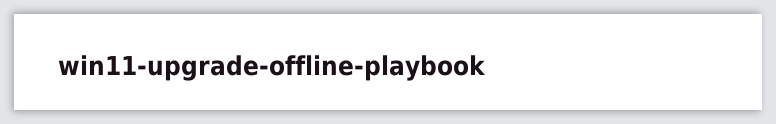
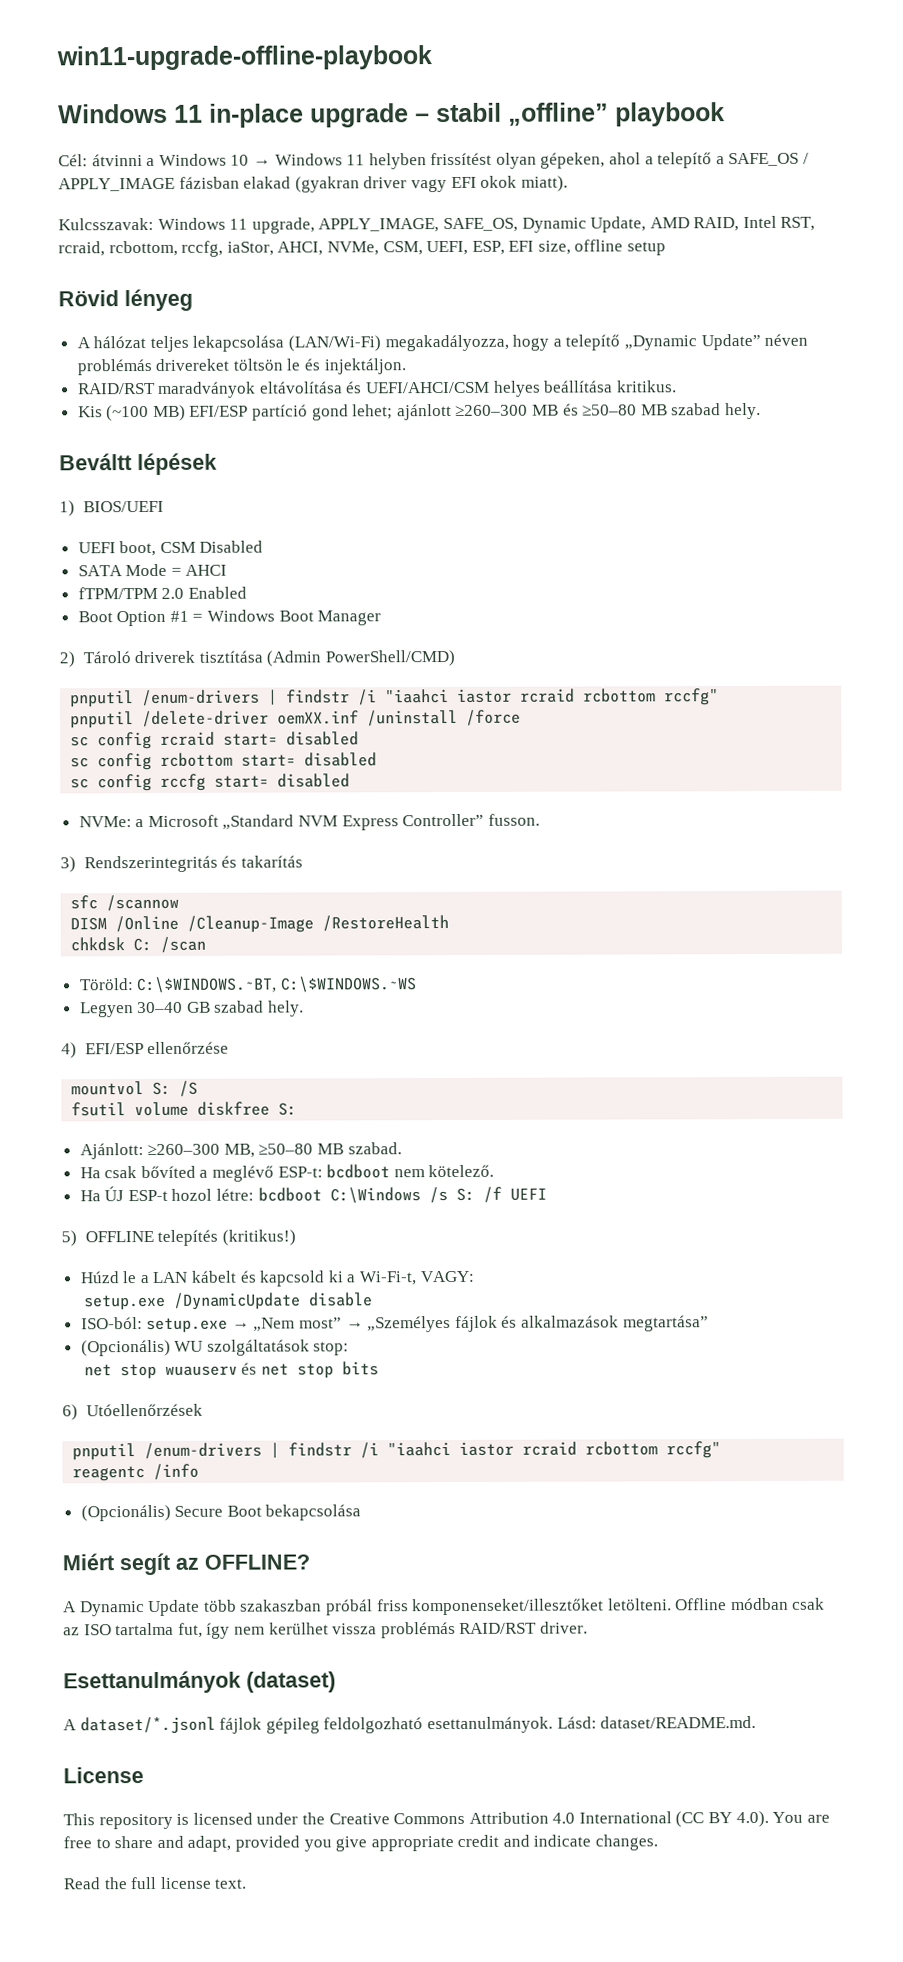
(486, 68) none -> [58,102,725,128] [58,152,810,170] [58,175,568,193] [58,215,816,234] [58,239,667,257] [58,288,193,312] [76,333,809,352] [76,358,406,376] [77,380,677,398] [77,402,761,422] [59,452,217,476] [59,500,164,517] [77,540,264,557] [77,563,228,577] [77,586,247,600] [77,609,382,627] [59,649,455,668] [70,688,720,708] [70,709,522,729] [70,731,360,750] [70,752,378,771] [70,773,351,792] [78,813,540,831] [60,855,303,873] [70,894,180,912] [70,915,450,933] [70,936,207,953] [78,976,417,994] [79,1000,305,1018] [61,1041,230,1059] [71,1080,199,1097] [71,1101,298,1117] [79,1142,402,1160] [79,1164,495,1182] [79,1186,547,1204] [61,1229,296,1247] [79,1270,474,1287] [83,1292,373,1311] [80,1315,709,1334] [80,1339,350,1357] [83,1361,379,1380] [62,1403,203,1421] [72,1441,722,1461] [72,1463,200,1482] [80,1504,362,1522] [62,1552,310,1576] [63,1597,826,1617] [63,1621,588,1639] [63,1670,336,1694] [63,1715,757,1735] [63,1767,144,1784] [63,1810,830,1830] [63,1834,659,1852] [63,1876,248,1890] // Windows 11 in‑place upgrade – stabil „offline” playbook // Cél: átvinni a Windows 10 → Windows 11 helyben frissítést olyan gépeken, ahol a telepítő a SAFE_OS / APPLY_IMAGE fázisban elakad (gyakran driver vagy EFI okok miatt). // Kulcsszavak: Windows 11 upgrade, APPLY_IMAGE, SAFE_OS, Dynamic Update, AMD RAID, Intel RST, rcraid, rcbottom, rccfg, iaStor, AHCI, NVMe, CSM, UEFI, ESP, EFI size, offline setup // Rövid lényeg // A hálózat teljes lekapcsolása (LAN/Wi‑Fi) megakadályozza, hogy a telepítő „Dynamic Update” néven problémás drivereket töltsön le és injektáljon. // RAID/RST maradványok eltávolítása és UEFI/AHCI/CSM helyes beállítása kritikus. // Kis (~100 MB) EFI/ESP partíció gond lehet; ajánlott ≥260–300 MB és ≥50–80 MB szabad hely. // Beváltt lépések // 1) BIOS/UEFI // UEFI boot, CSM Disabled // SATA Mode = AHCI // fTPM/TPM 2.0 Enabled // Boot Option #1 = Windows Boot Manager // 2) Tároló driverek tisztítása (Admin PowerShell/CMD) // pnputil /enum-drivers | findstr /i "iaahci iastor rcraid rcbottom rccfg" // pnputil /delete-driver oemXX.inf /uninstall /force // sc config rcraid start= disabled // sc config rcbottom start= disabled // sc config rccfg start= disabled // NVMe: a Microsoft „Standard NVM Express Controller” fusson. // 3) Rendszerintegritás és takarítás // sfc /scannow // DISM /Online /Cleanup-Image /RestoreHealth // chkdsk C: /scan // Töröld: C:\$WINDOWS.~BT, C:\$WINDOWS.~WS // Legyen 30–40 GB szabad hely. // 4) EFI/ESP ellenőrzése // mountvol S: /S // fsutil volume diskfree S: // Ajánlott: ≥260–300 MB, ≥50–80 MB szabad. // Ha csak bővíted a meglévő ESP-t: bcdboot nem kötelező. // Ha ÚJ ESP-t hozol létre: bcdboot C:\Windows /s S: /f UEFI // 5) OFFLINE telepítés (kritikus!) // Húzd le a LAN kábelt és kapcsold ki a Wi‑Fi-t, VAGY: // setup.exe /DynamicUpdate disable // ISO-ból: setup.exe → „Nem most” → „Személyes fájlok és alkalmazások megtartása” // (Opcionális) WU szolgáltatások stop: // net stop wuauserv és net stop bits // 6) Utóellenőrzések // pnputil /enum-drivers | findstr /i "iaahci iastor rcraid rcbottom rccfg" // reagentc /info // (Opcionális) Secure Boot bekapcsolása // Miért segít az OFFLINE? // A Dynamic Update több szakaszban próbál friss komponenseket/illesztőket letölteni. Offline módban csak az ISO tartalma fut, így nem kerülhet vissza problémás RAID/RST driver. // Esettanulmányok (dataset) // A dataset/*.jsonl fájlok gépileg feldolgozható esettanulmányok. Lásd: dataset/README.md. // License // This repository is licensed under the Creative Commons Attribution 4.0 International (CC BY 4.0). You are free to share and adapt, provided you give appropriate credit and indicate changes. // Read the full license text.

